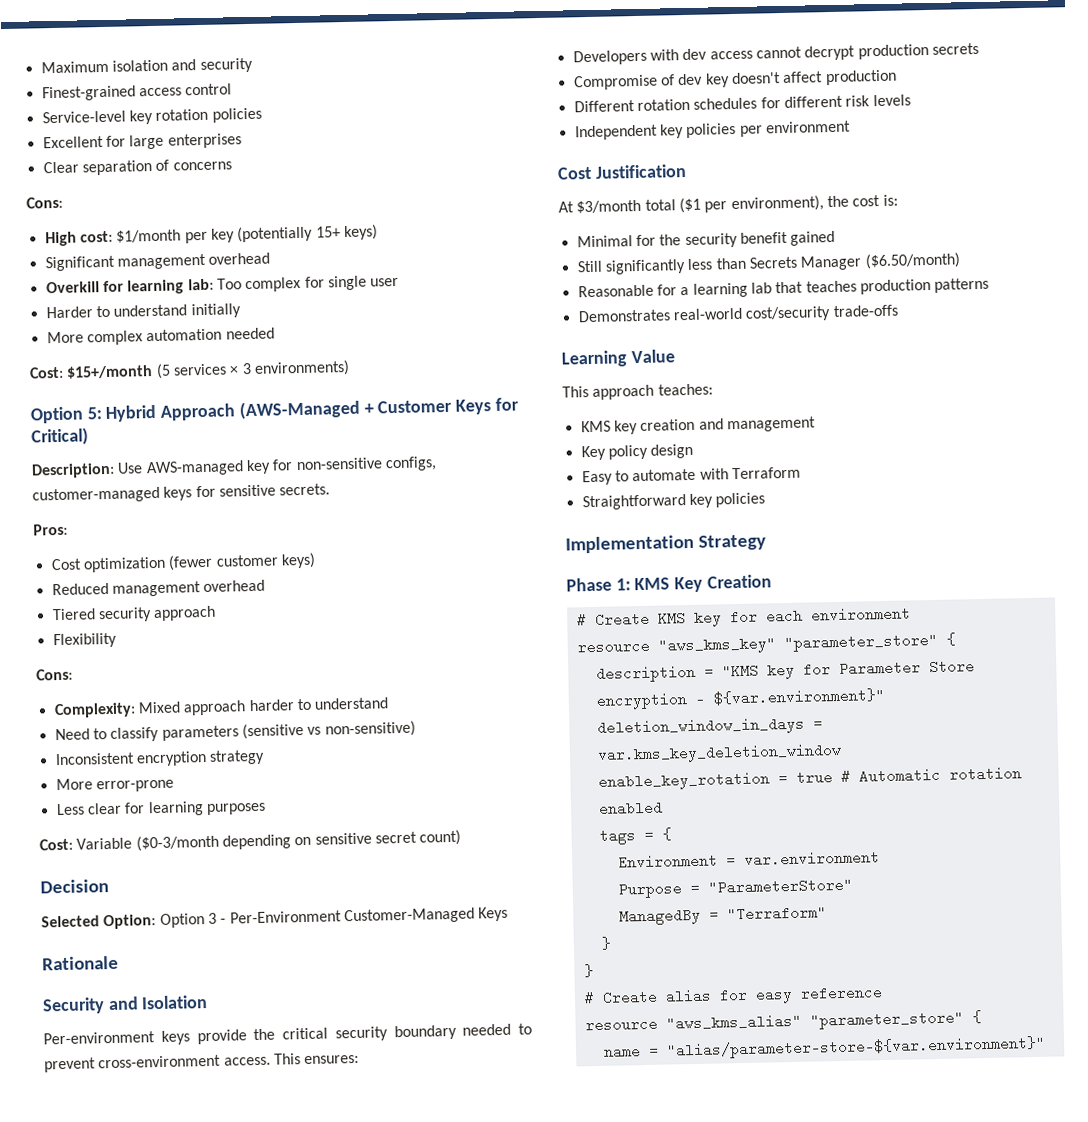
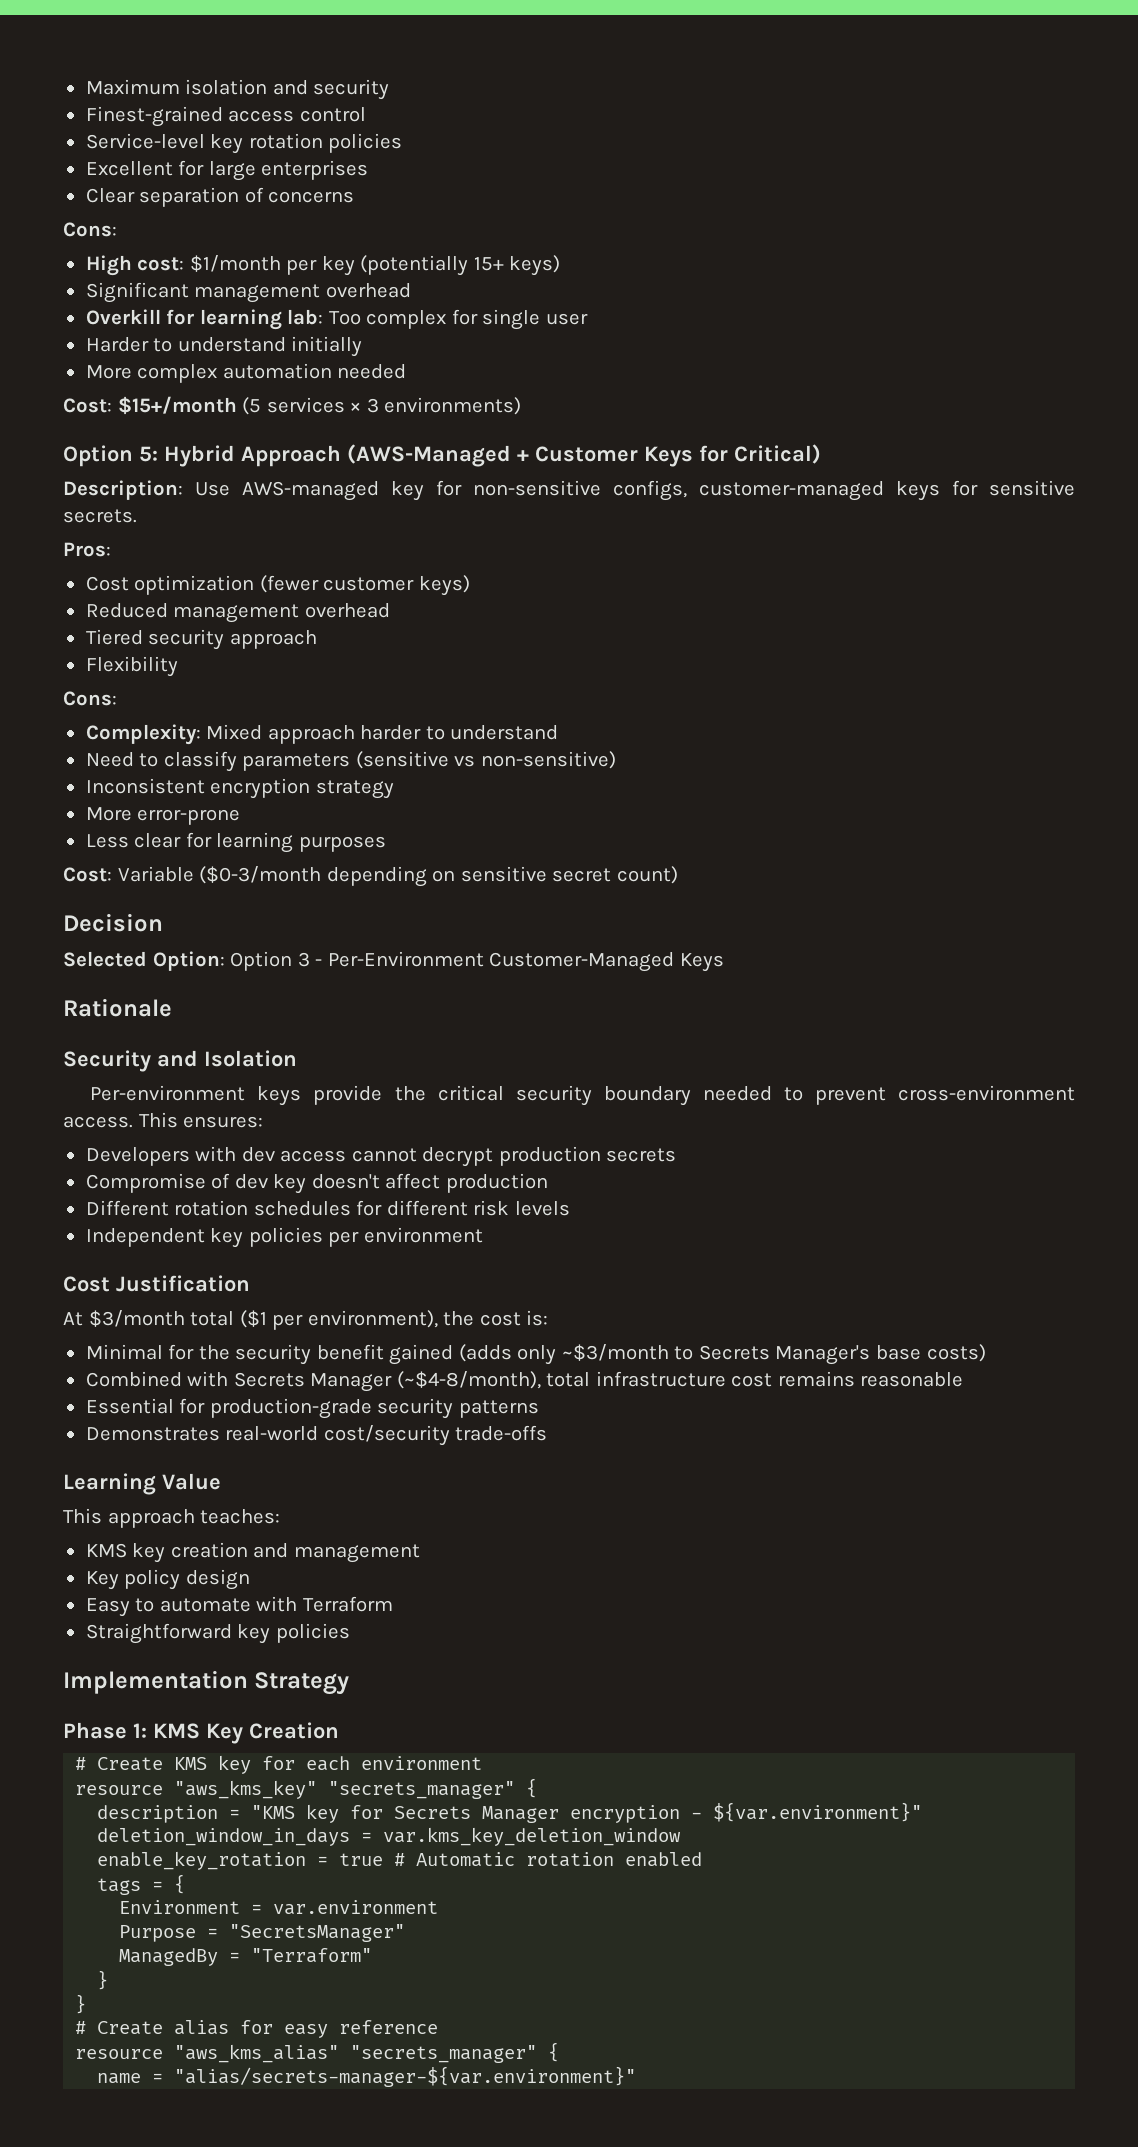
[576,252,961,275] [577,278,931,298] // Still significantly less than Secrets Manager ($6.50/month) // Reasonable for a learning lab that teaches production -> [458,1344,986,1365] [85,1371,964,1392] [85,1398,454,1419] (adds only ~$3/month to Secrets Manager's base costs) // Combined with Secrets Manager (~$4-8/month), total infrastructure cost remains reasonable // Essential for production-grade security
[783,632,938,653] "parameter_store" -> [328,1781,516,1799] "secrets_manager"
[838,659,975,676] Parameter Store -> [394,1806,560,1823] Secrets Manager
[707,877,853,895] "ParameterStore" -> [229,1924,406,1942] "SecretsManager"
[809,1010,964,1030] "parameter_store" -> [350,2045,538,2063] "secrets_manager"
[665,1035,1046,1060] "alias/parameter-store-${var.environment}" -> [174,2066,637,2087] "alias/secrets-manager-${var.environment}"

